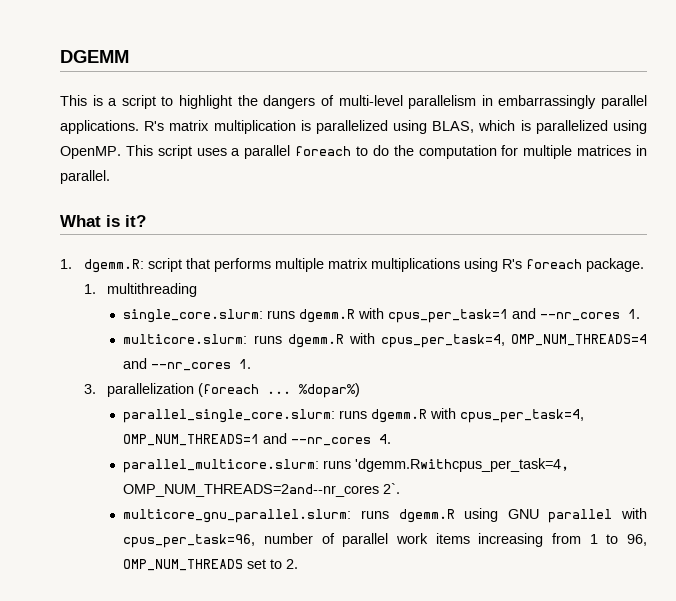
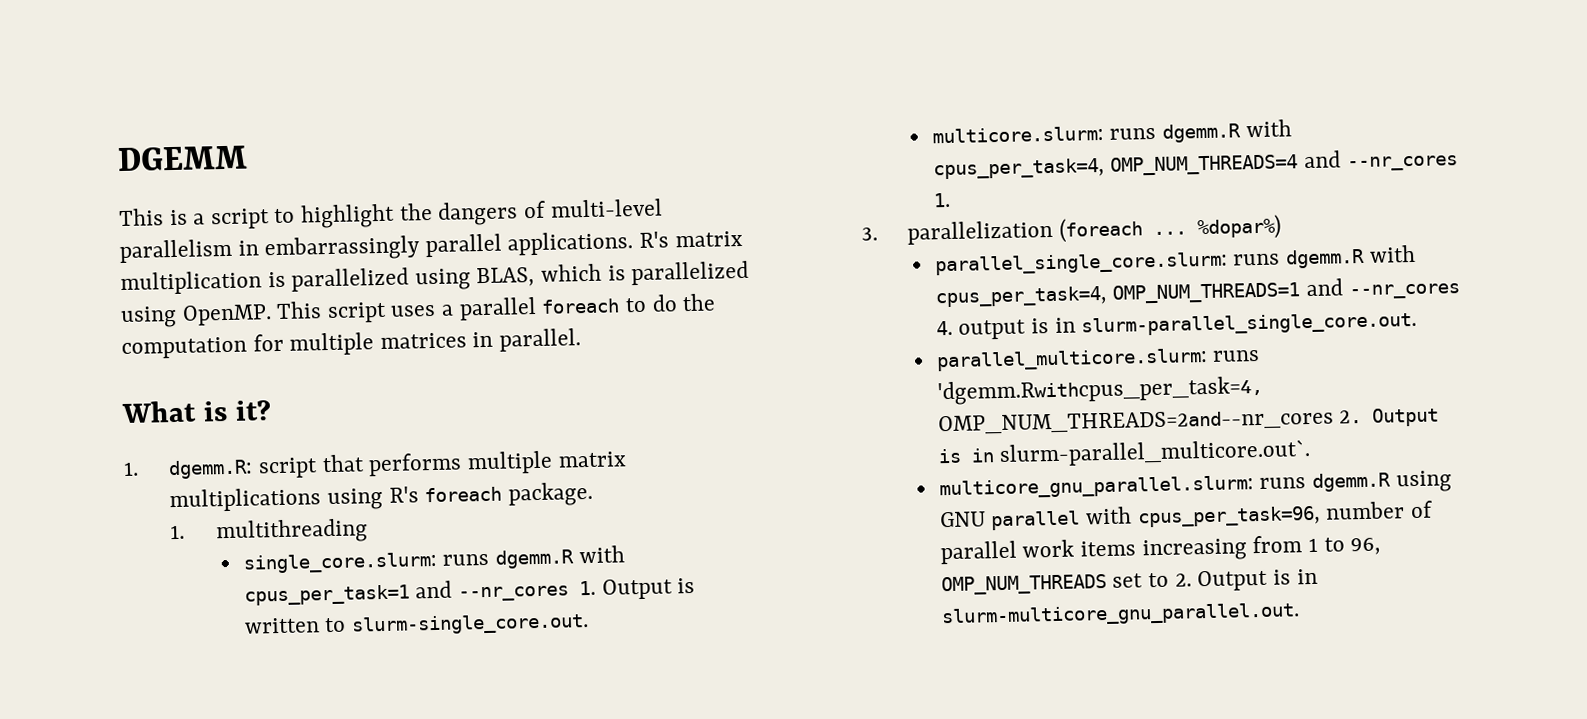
(641, 314) none -> [601,577,696,600] [243,613,590,636] Output is written to slurm-single_core.out.
(392, 439) none -> [958,311,1418,340] output is in slurm-parallel_single_core.out.
[383,483,401,494] 2`. -> [1339,407,1440,427] [937,438,1312,468] 2. Output is in slurm-parallel_multicore.out`.
(299, 564) none -> [1197,568,1318,592] [940,602,1300,628] Output is in slurm-multicore_gnu_parallel.out.

